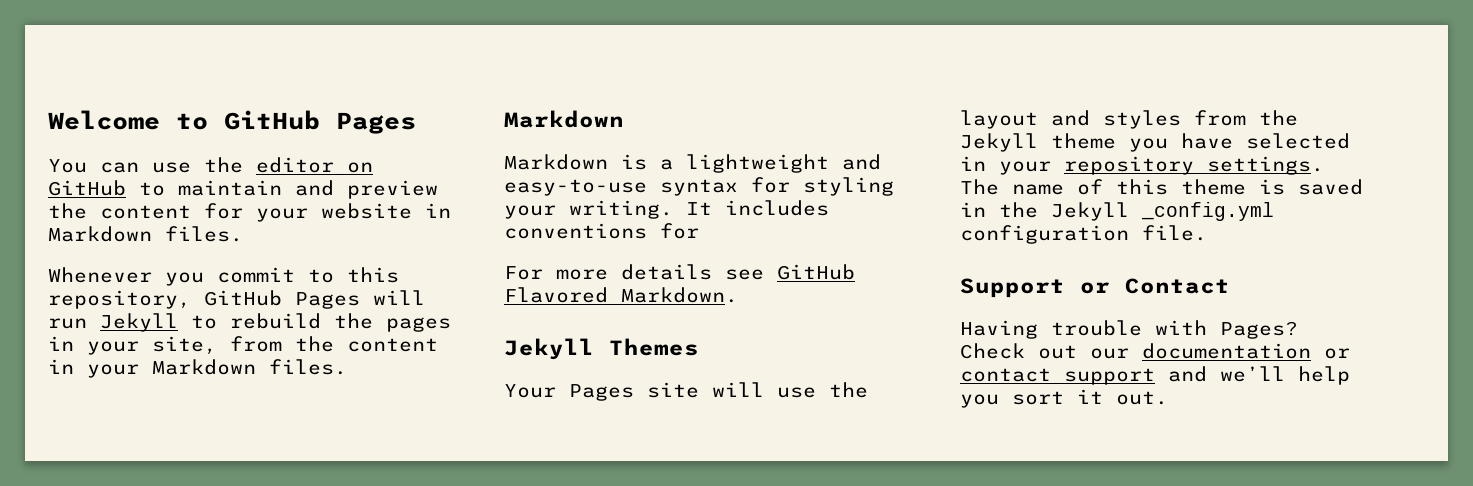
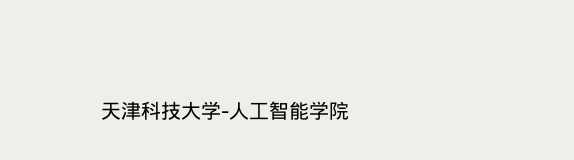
[48,110,416,134] [48,157,373,173] [48,180,438,199] [48,203,451,222] [48,226,243,242] [48,267,399,286] [48,290,425,309] [48,313,451,332] [48,336,438,355] [48,359,347,378] [504,110,624,128] [504,154,881,173] [504,177,894,196] [504,200,829,219] [504,223,699,239] [504,264,855,280] [504,287,738,303] [504,338,699,360] [504,382,868,401] [960,110,1298,129] [960,133,1350,152] [960,156,1324,175] [960,179,1363,195] [960,202,1274,221] [960,225,1207,244] [960,278,1230,298] [960,320,1298,339] [960,343,1350,359] [960,366,1350,385] [960,389,1168,408] Welcome to GitHub Pages // You can use the editor on GitHub to maintain and preview the content for your website in Markdown files. // Whenever you commit to this repository, GitHub Pages will run Jekyll to rebuild the pages in your site, from the content in your Markdown files. // Markdown // Markdown is a lightweight and easy-to-use syntax for styling your writing. It includes conventions for // For more details see GitHub Flavored Markdown. // Jekyll Themes // Your Pages site will use the layout and styles from the Jekyll theme you have selected in your repository settings. The name of this theme is saved in the Jekyll _config.yml configuration file. // Support or Contact // Having trouble with Pages? Check out our documentation or contact support and we’ll help you sort it out. -> [101,101,349,120] 天津科技大学-人工智能学院

